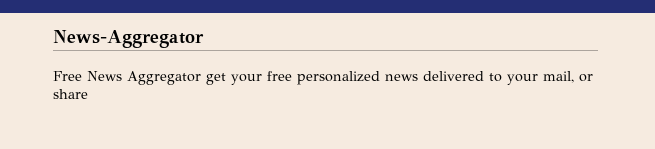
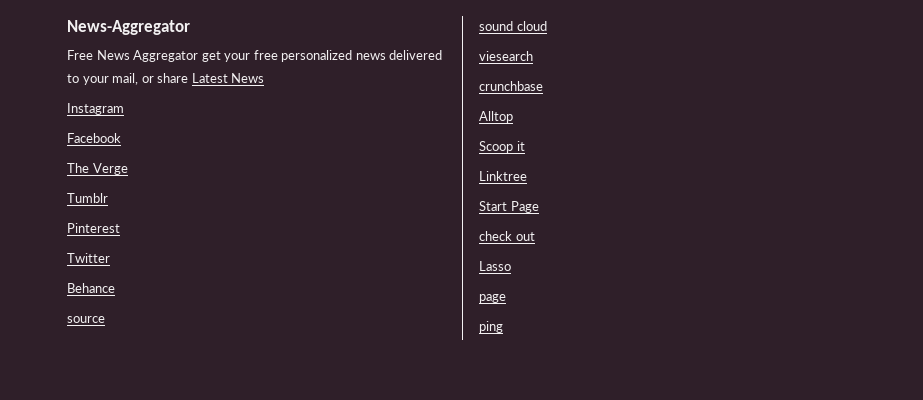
(88, 94) none -> [191,73,265,83] [67,103,124,115] [67,133,121,143] [67,163,128,175] [67,193,108,203] [67,223,120,233] [67,253,110,263] [67,283,115,293] [67,316,105,323] [479,21,547,31] [479,51,533,61] [479,81,543,91] [479,111,513,123] [479,141,525,153] [479,171,527,181] [479,201,539,213] [479,231,535,241] [479,261,511,271] [479,294,506,303] [479,321,503,333] Latest News // Instagram // Facebook // The Verge // Tumblr // Pinterest // Twitter // Behance // source // sound cloud // viesearch // crunchbase // Alltop // Scoop it // Linktree // Start Page // check out // Lasso // page // ping

